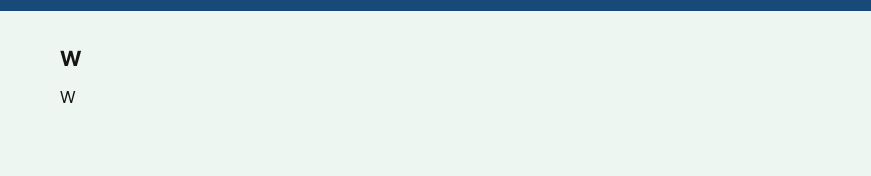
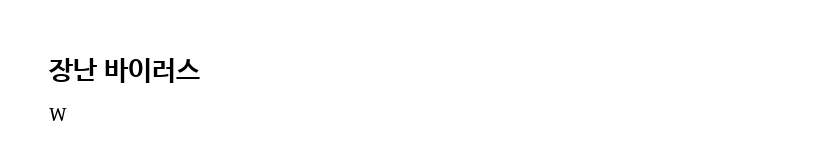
[60,50,82,66] W -> [49,58,201,83] 장난 바이러스

